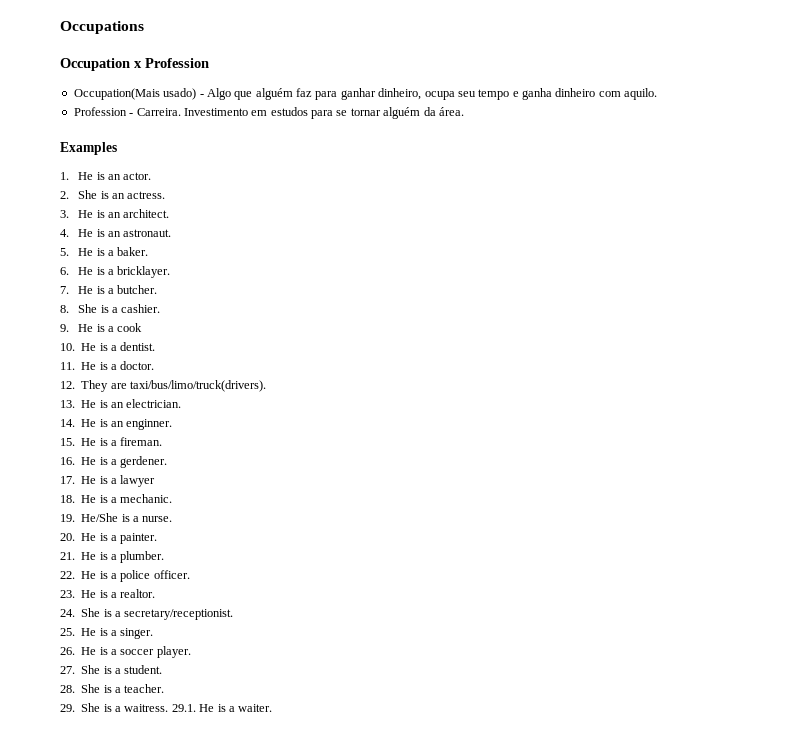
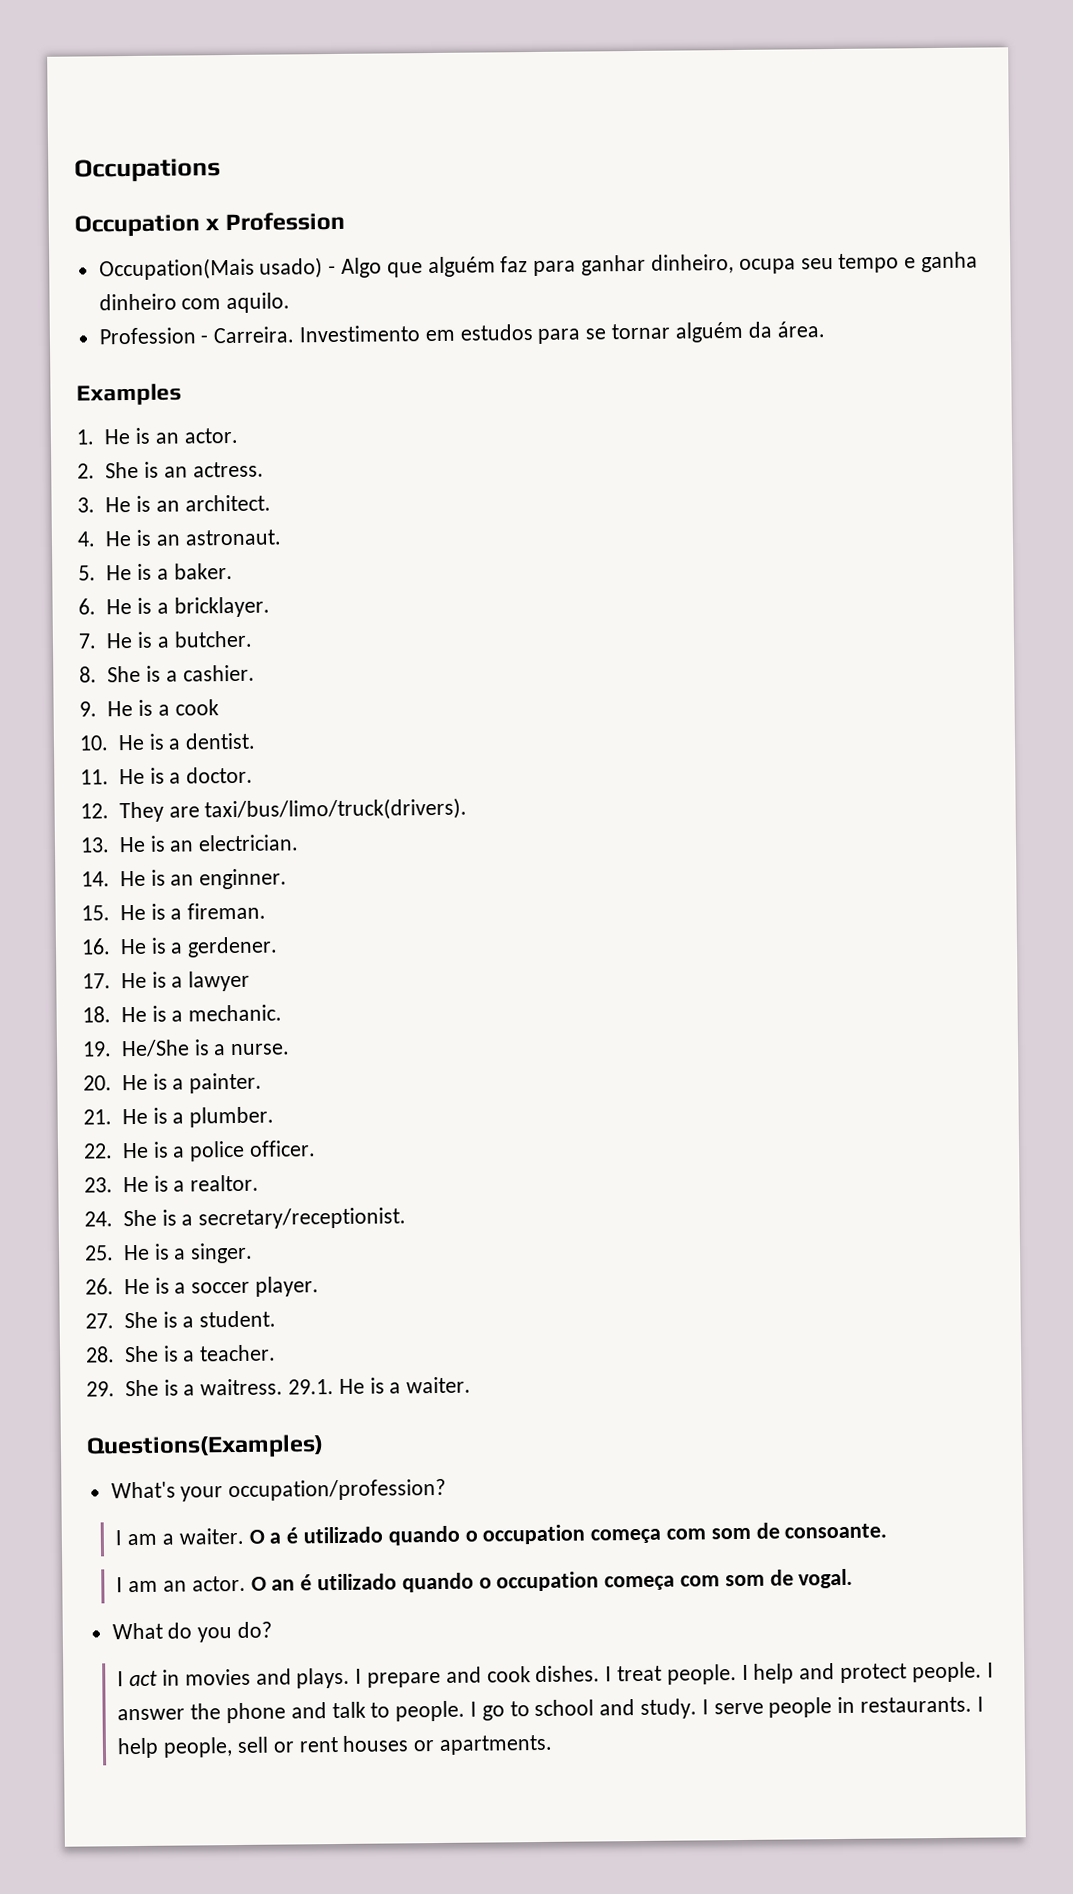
(273, 708) none -> [86,1434,324,1459] [110,1478,447,1502] [115,1522,888,1546] [116,1568,854,1593] [111,1621,273,1643] [117,1661,994,1689] [117,1696,984,1724] [117,1734,553,1759] // Questions(Examples) // What's your occupation/profession? // I am a waiter. O a é utilizado quando o occupation começa com som de consoante. // I am an actor. O an é utilizado quando o occupation começa com som de vogal. // What do you do? // I act in movies and plays. I prepare and cook dishes. I treat people. I help and protect people. I answer the phone and talk to people. I go to school and study. I serve people in restaurants. I help people, sell or rent houses or apartments.

